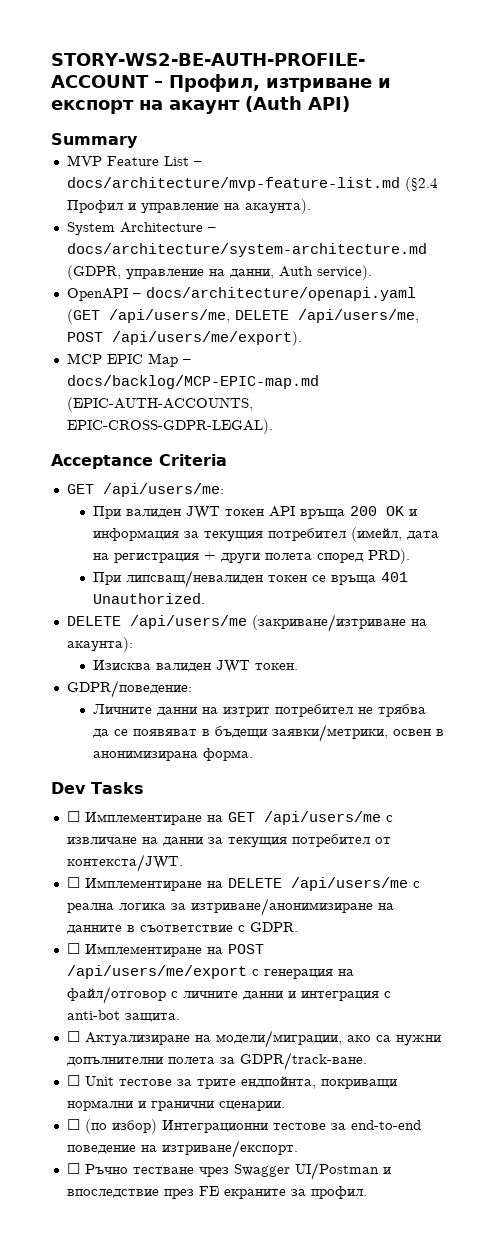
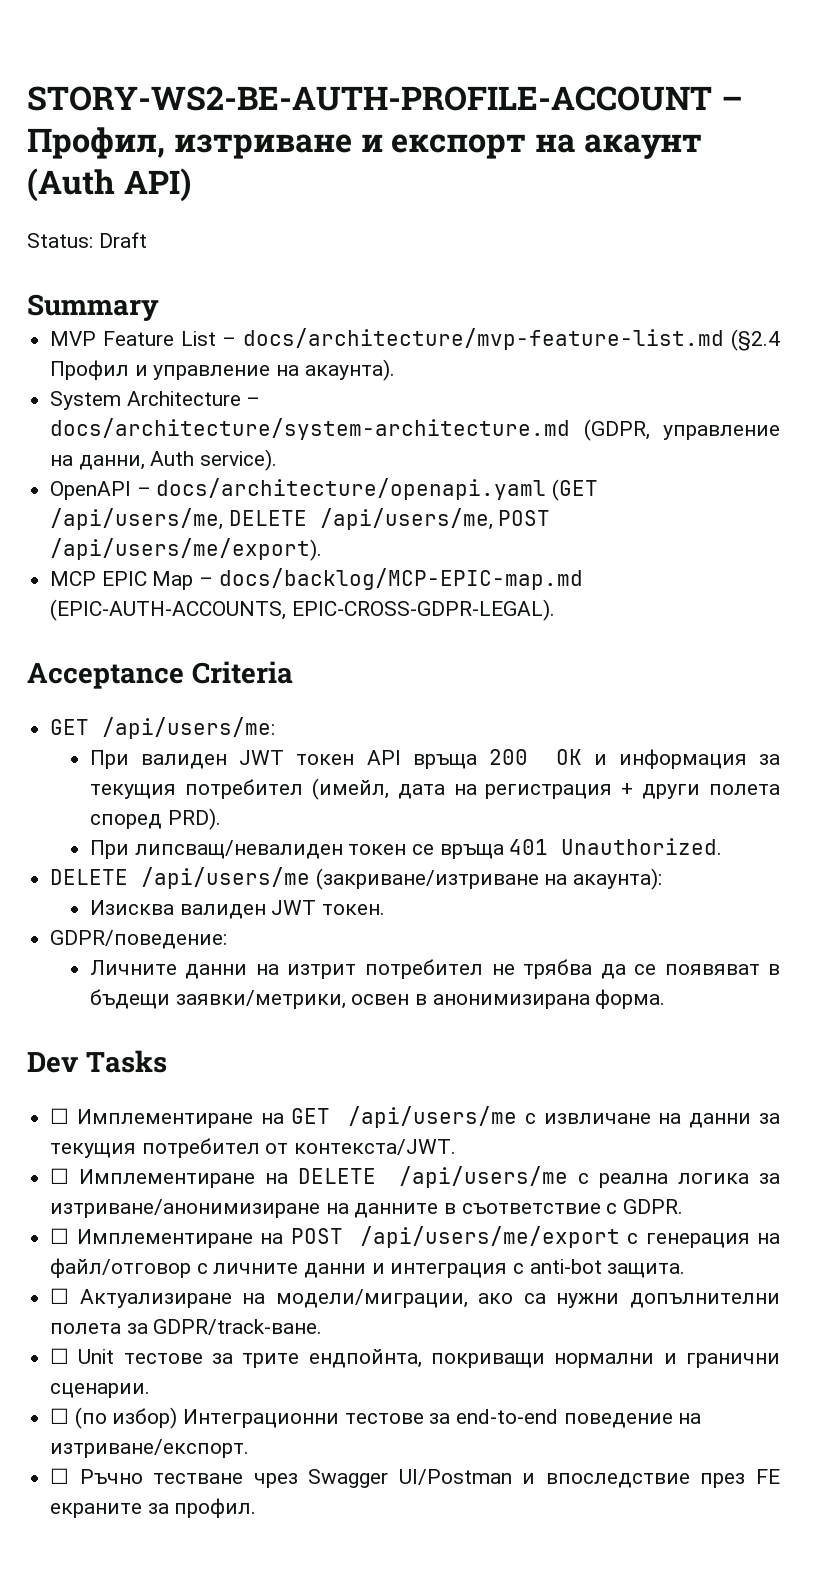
(350, 104) none -> [27,232,147,248] // Status: Draft

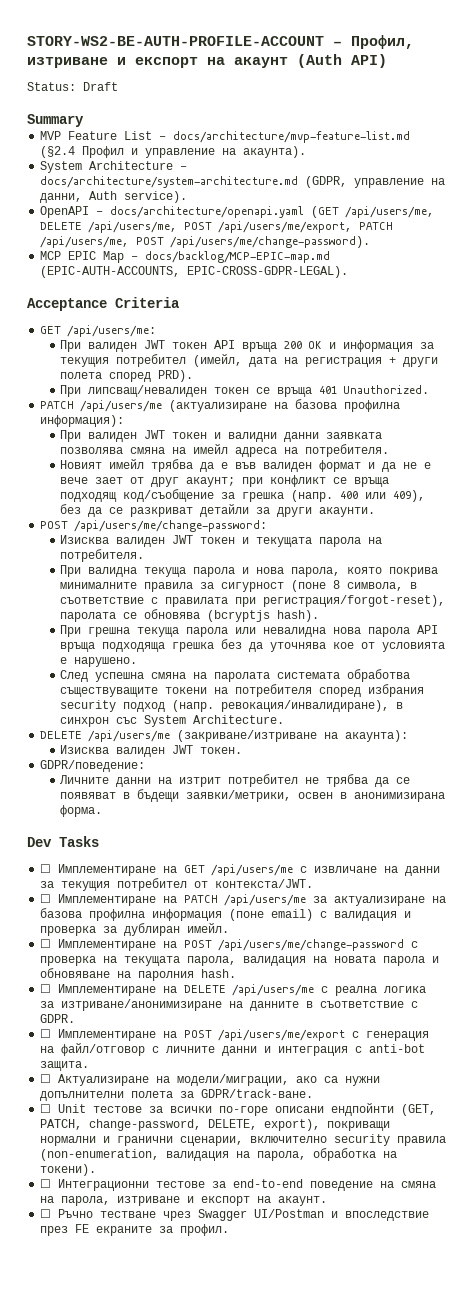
[50,538,323,561] /api/users/me/export). -> [218,221,394,233] [40,236,371,248] /api/users/me/export, PATCH /api/users/me, POST /api/users/me/change-password).
(723, 846) none -> [40,399,401,412] [40,415,125,427] [60,430,383,442] [60,444,390,457] [60,459,432,472] [60,475,390,487] [60,489,426,502] [60,504,376,517] [40,520,268,532] [60,535,383,547] [60,549,145,562] [60,565,439,577] [60,580,418,592] [60,595,446,607] [60,609,320,622] [60,625,439,637] [60,639,446,652] [60,657,138,667] [60,669,411,682] [60,684,425,697] [60,700,404,712] [60,715,285,727] // PATCH /api/users/me (актуализиране на базова профилна информация): // При валиден JWT токен и валидни данни заявката позволява смяна на имейл адреса на потребителя. // Новият имейл трябва да е във валиден формат и да не е вече зает от друг акаунт; при конфликт се връща подходящ код/съобщение за грешка (напр. 400 или 409), без да се разкриват детайли за други акаунти. // POST /api/users/me/change-password: // Изисква валиден JWT токен и текущата парола на потребителя. // При валидна текуща парола и нова парола, която покрива минималните правила за сигурност (поне 8 символа, в съответствие с правилата при регистрация/forgot-reset), паролата се обновява (bcryptjs hash). // При грешна текуща парола или невалидна нова парола API връща подходяща грешка без да уточнява кое от условията е нарушено. // След успешна смяна на паролата системата обработва съществуващите токени на потребителя според избрания security подход (напр. ревокация/инвалидиране), в синхрон със System Architecture.
(457, 1147) none -> [40,894,447,906] [40,908,412,921] [40,923,230,936] [40,939,419,951] [40,956,440,966] [40,968,237,981] // ☐ Имплементиране на PATCH /api/users/me за актуализиране на базова профилна информация (поне email) с валидация и проверка за дублиран имейл. // ☐ Имплементиране на POST /api/users/me/change-password с проверка на текущата парола, валидация на новата парола и обновяване на паролния hash.
[242,1349,780,1368] [50,1383,151,1398] [50,1407,178,1429] трите ендпойнта, покриващи нормални и гранични сценарии. // ☐ (по избор) -> [170,1103,437,1116] [40,1119,391,1131] [40,1134,447,1146] [40,1148,398,1161] [40,1164,97,1176] [40,1179,52,1188] всички по-горе описани ендпойнти (GET, PATCH, change-password, DELETE, export), покриващи нормални и гранични сценарии, включително security правила (non-enumeration, валидация на парола, обработка на токени). // ☐
[50,1439,250,1458] изтриване/експорт. -> [401,1181,437,1188] [40,1196,328,1206] смяна на парола, изтриване и експорт на акаунт.

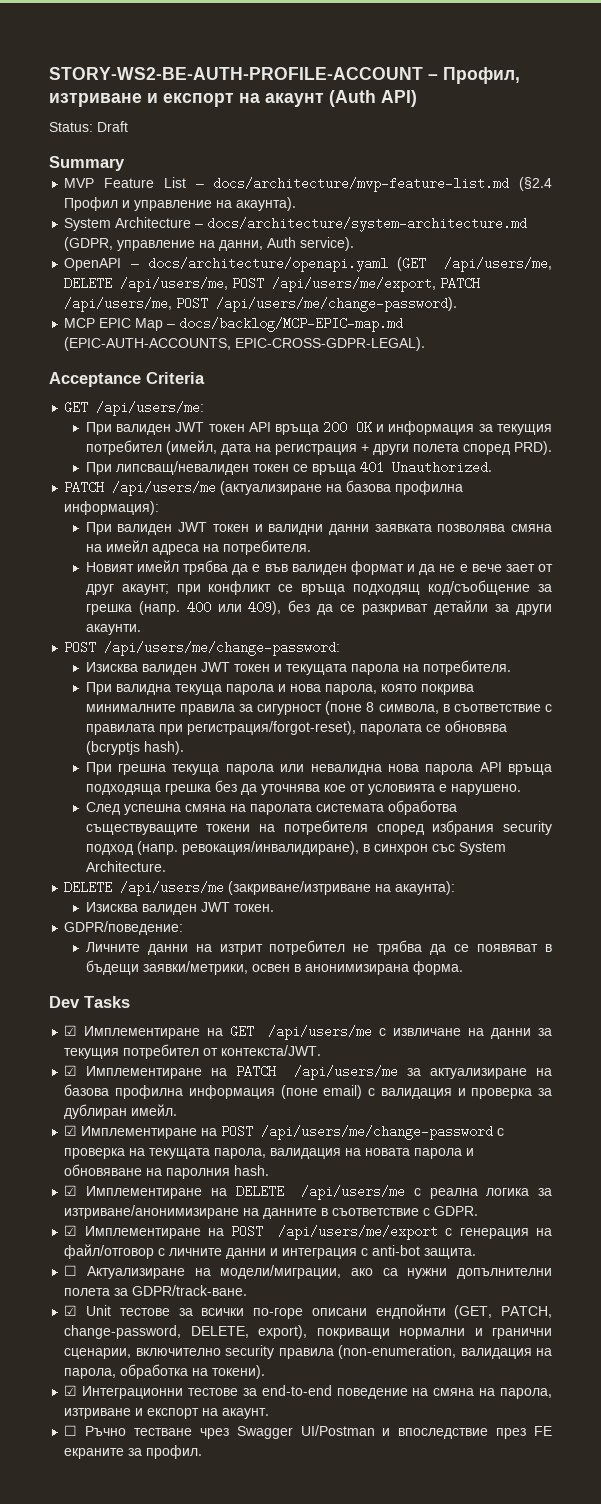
[40,864,52,873] ☐ -> [64,1025,78,1036] ☑
[40,894,52,903] ☐ -> [64,1065,78,1076] ☑
[40,939,52,948] ☐ -> [64,1125,78,1136] ☑
[40,984,52,993] ☐ -> [64,1185,78,1196] ☑
[40,1029,52,1038] ☐ -> [64,1225,78,1236] ☑
[40,1104,52,1113] ☐ -> [64,1305,78,1316] ☑
[40,1179,52,1188] ☐ -> [64,1385,78,1396] ☑

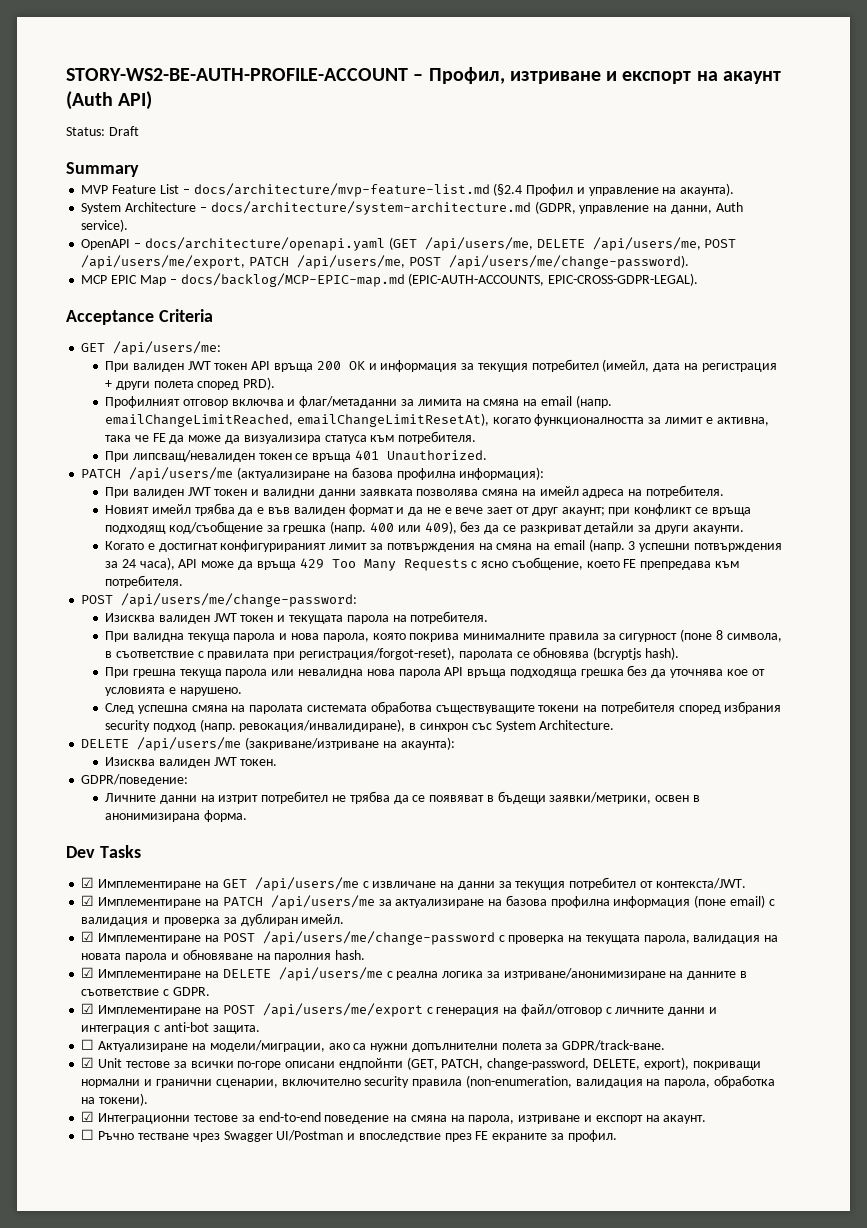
(552, 448) none -> [105,395,612,408] [105,413,769,427] [105,431,477,444] // Профилният отговор включва и флаг/метаданни за лимита на смяна на email (напр. emailChangeLimitReached, emailChangeLimitResetAt), когато функционалността за лимит е активна, така че FE да може да визуализира статуса към потребителя.
(141, 629) none -> [105,539,783,552] [105,557,740,571] [105,575,184,588] // Когато е достигнат конфигурираният лимит за потвърждения на смяна на email (напр. 3 успешни потвърждения за 24 часа), API може да връща 429 Too Many Requests с ясно съобщение, което FE препредава към потребителя.

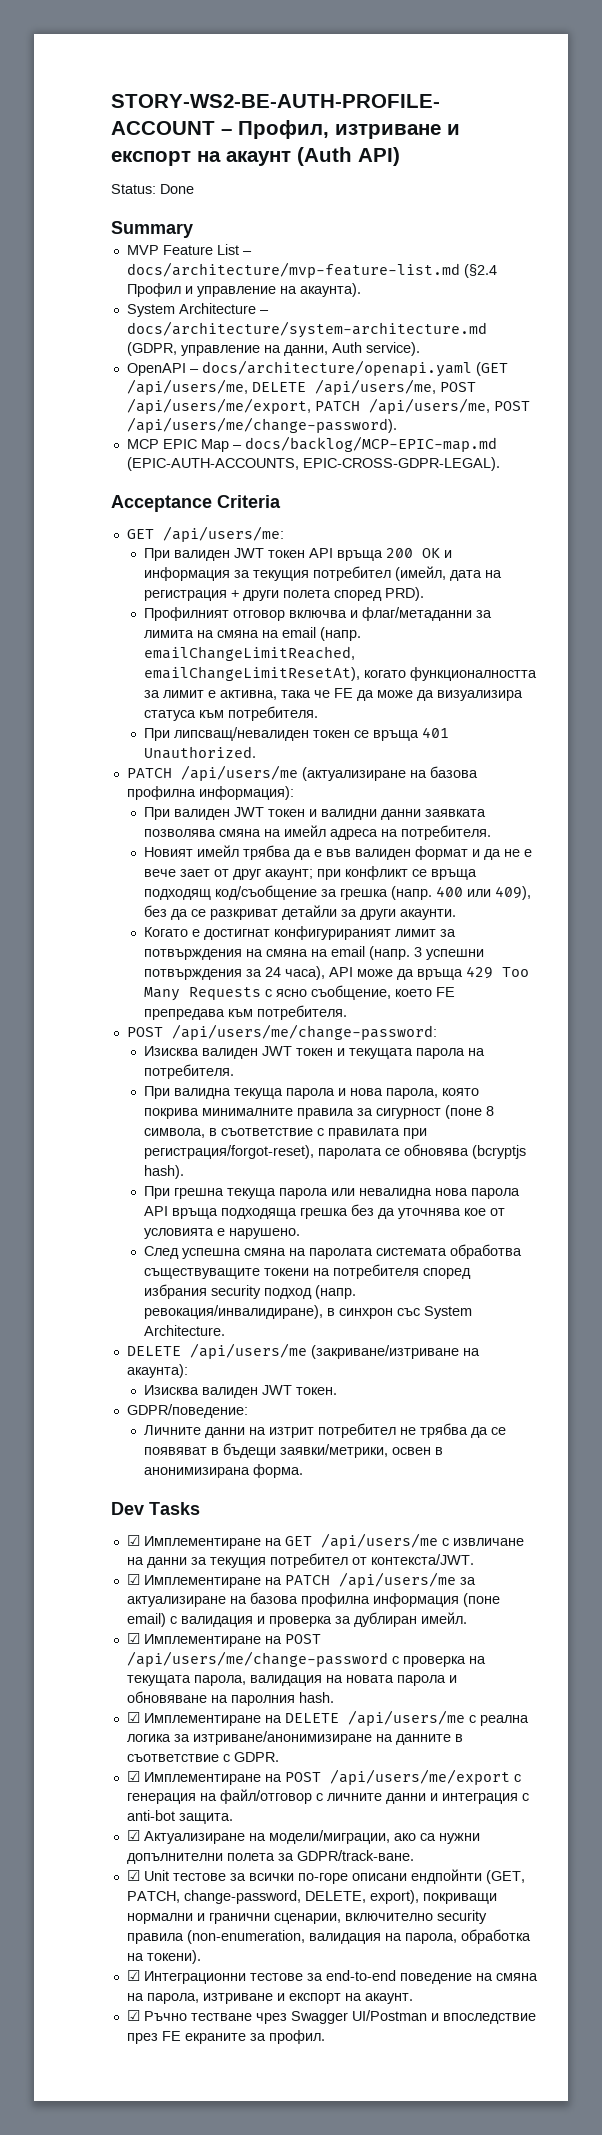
[108,126,139,136] Draft -> [160,184,194,194] Done
[81,1039,95,1050] ☐ -> [126,1830,140,1841] ☑
[81,1129,95,1140] ☐ -> [126,2010,140,2021] ☑

